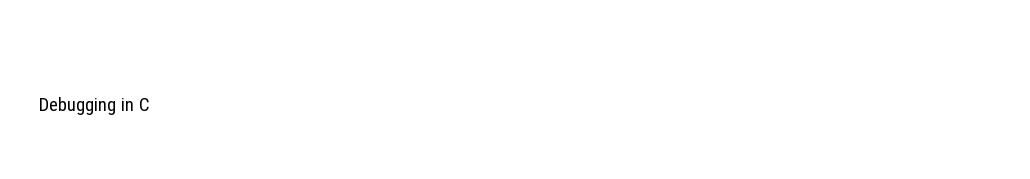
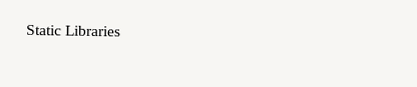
[39,97,149,115] Debugging in C -> [26,24,122,37] Static Libraries

